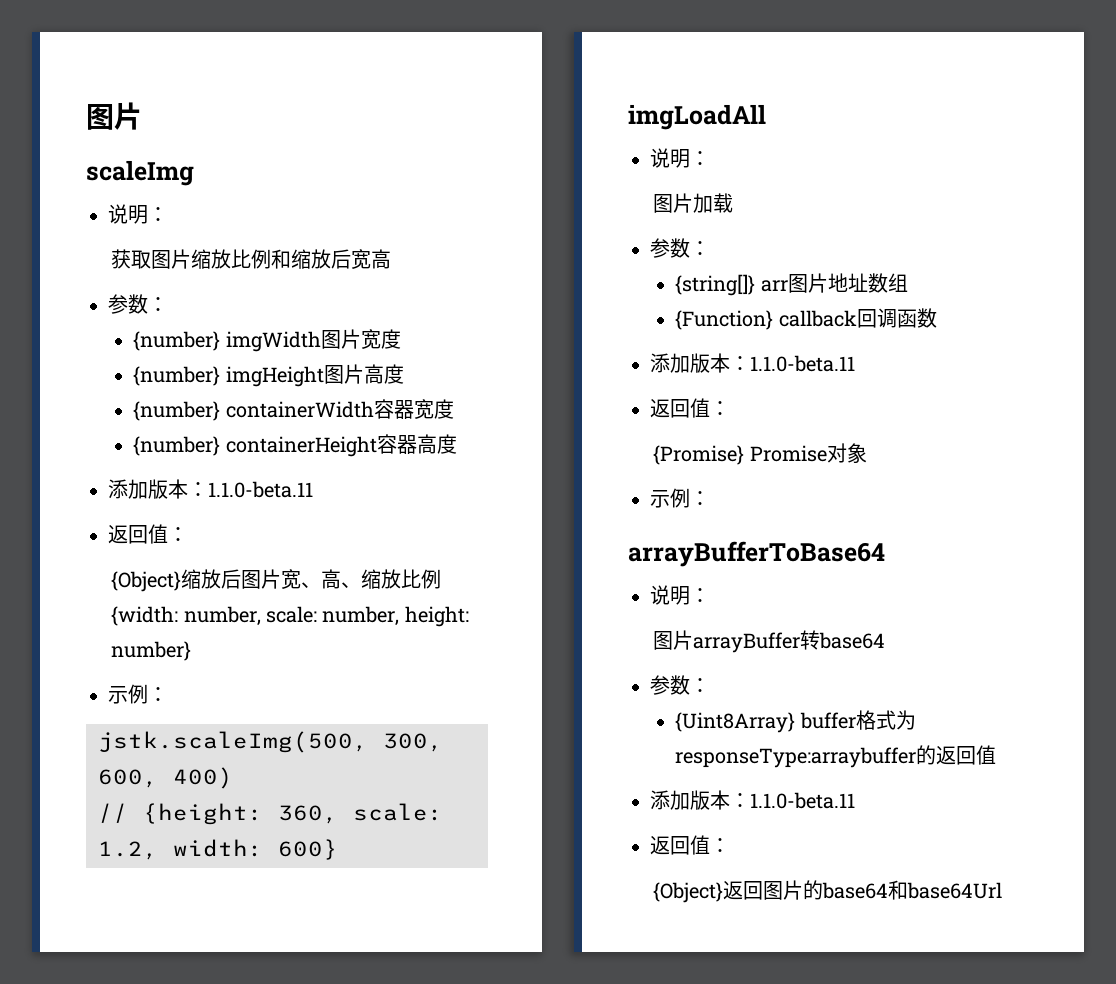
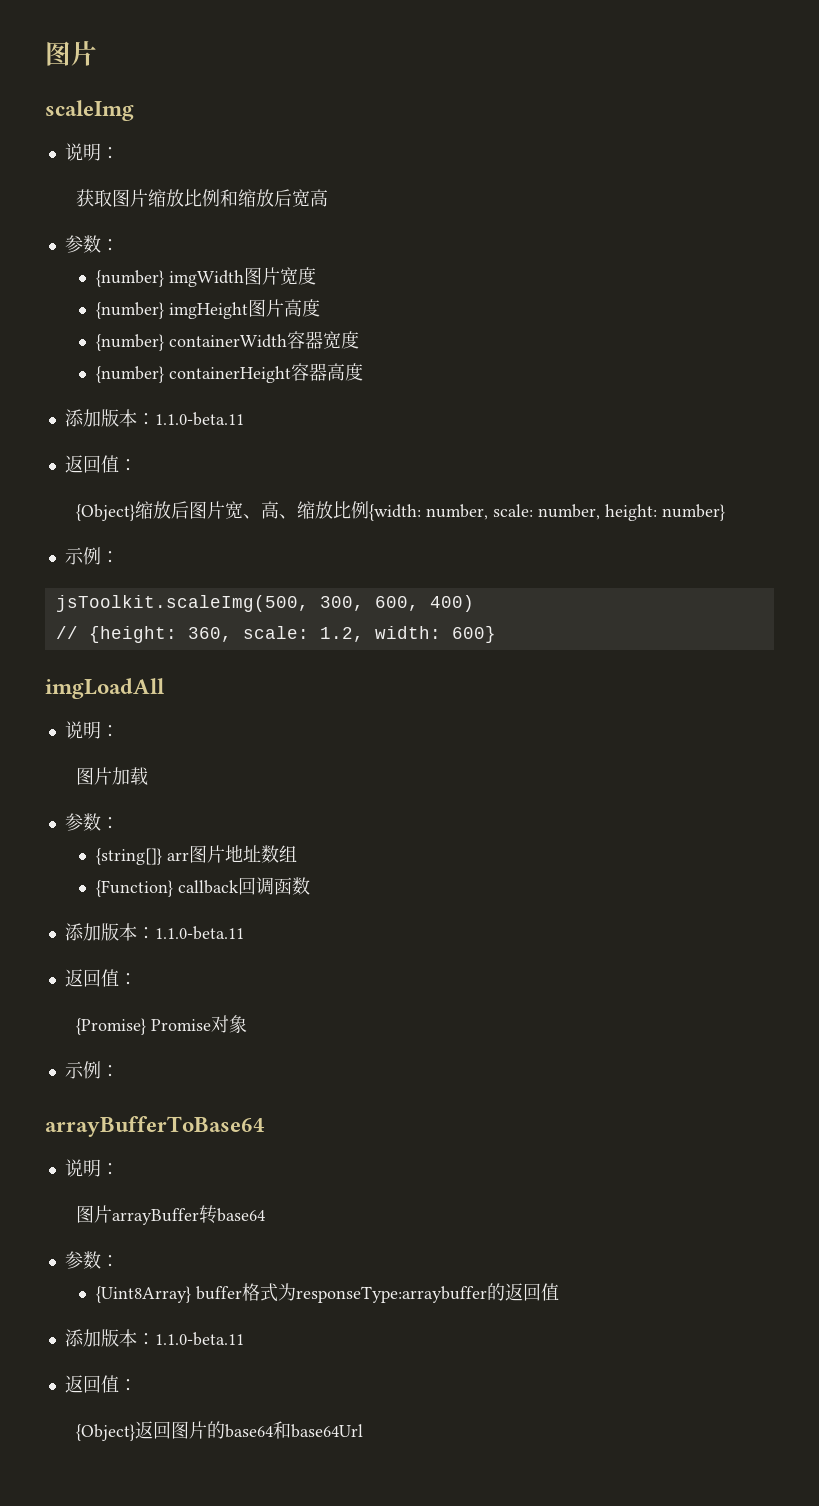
[98,731,368,753] jstk.scaleImg(500, -> [55,595,309,612] jsToolkit.scaleImg(500,

